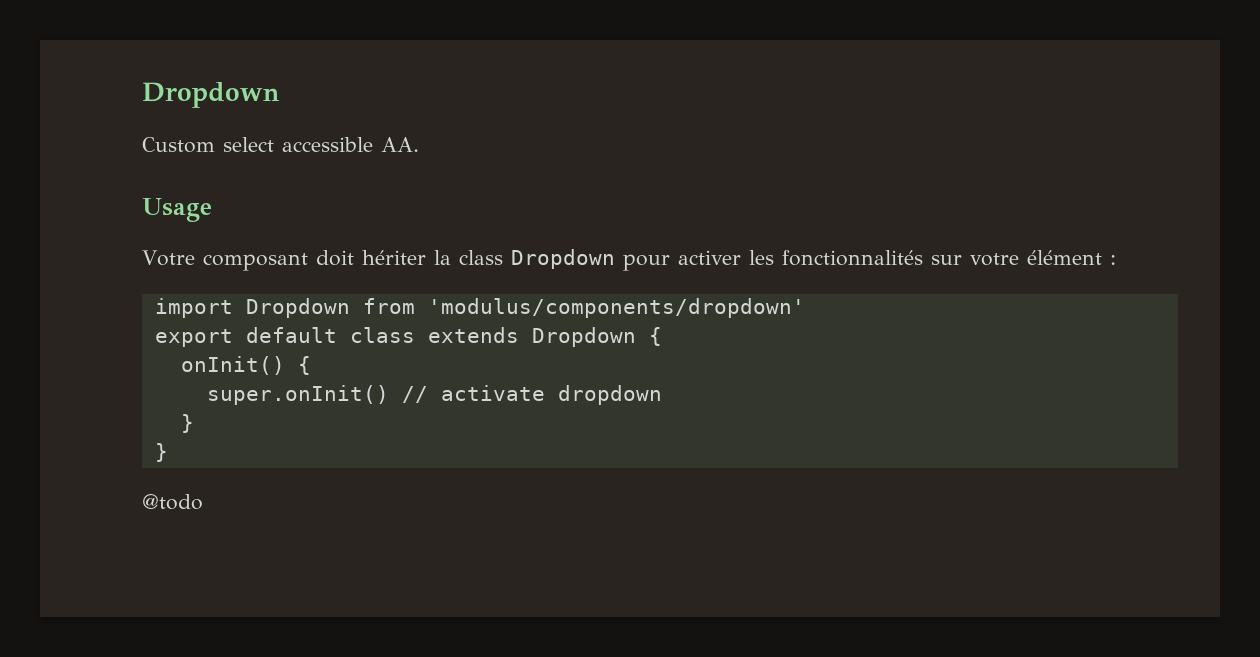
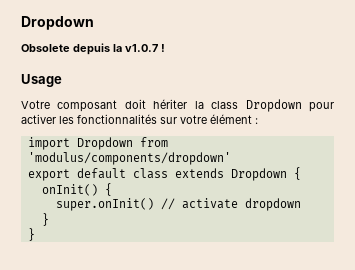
[142,137,419,153] Custom select accessible AA. -> [21,43,165,55] Obsolete depuis la v1.0.7 !
[142,494,203,510] // @todo -> (35, 234) none

